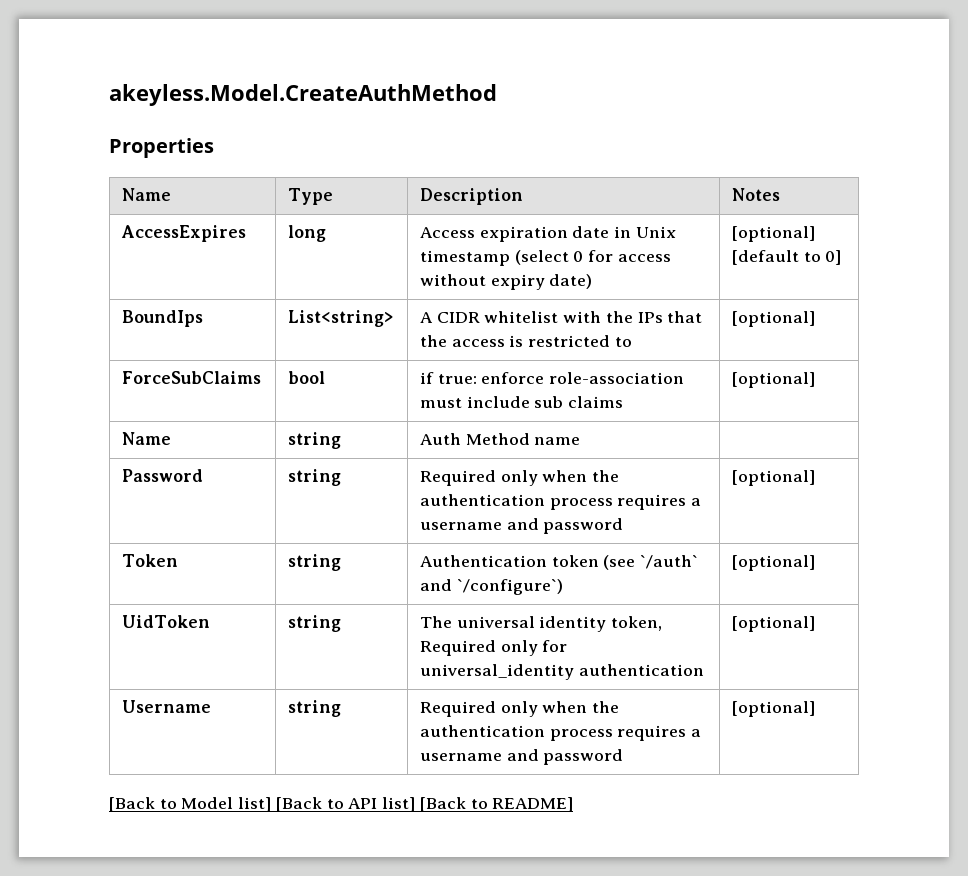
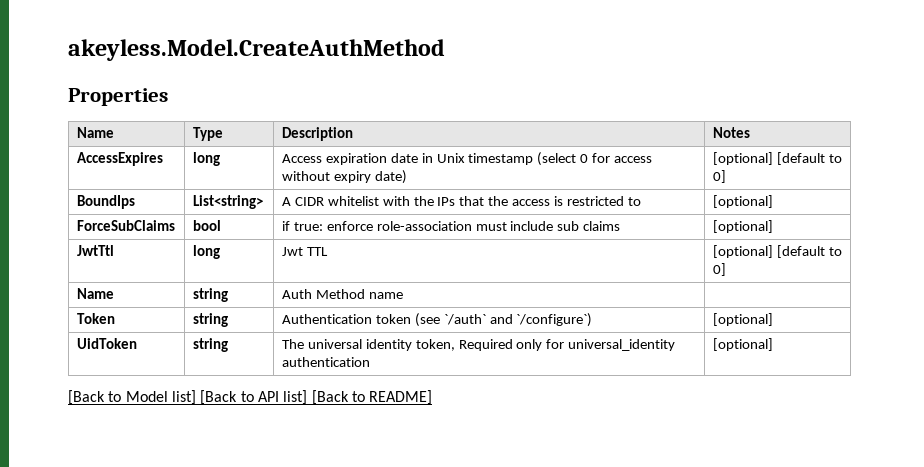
(816, 380) none -> [76,245,114,256] [192,245,220,259] [281,247,328,256] [712,245,842,258] [712,263,726,276] // JwtTtl | long | Jwt TTL | [optional] [default to 0]
[122,469,204,482] [288,469,342,486] [420,470,620,486] [420,494,702,510] [420,518,624,534] [732,470,816,486] // Password | string | Required only when the authentication process requires a username and password | [optional] -> (403, 295) none
[122,700,212,713] [288,700,342,717] [420,701,620,717] [420,725,702,741] [420,749,624,765] [732,701,816,717] // Username | string | Required only when the authentication process requires a username and password | [optional] -> (773, 344) none

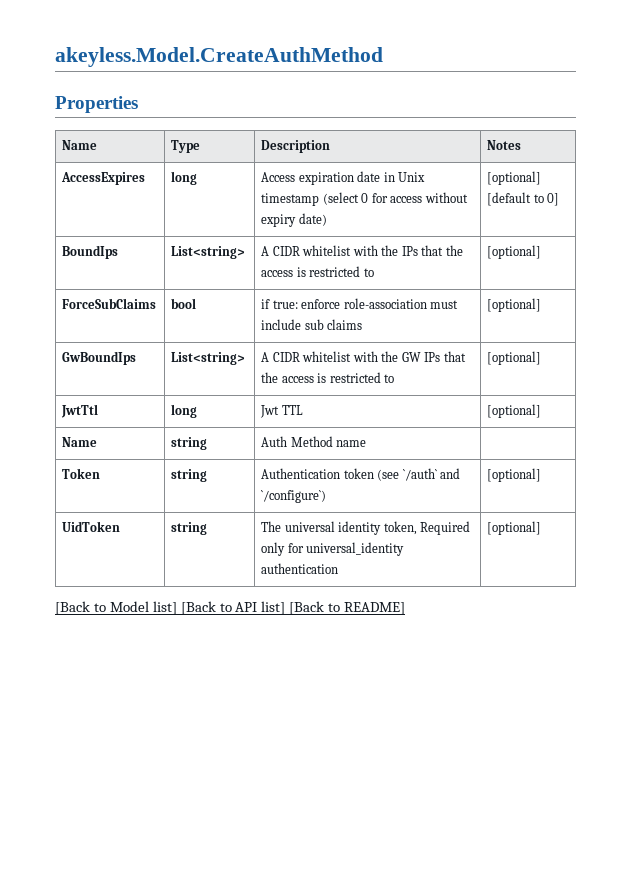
(773, 226) none -> [62,351,137,365] [171,352,246,365] [261,351,466,362] [261,372,395,383] [487,351,542,365] // GwBoundIps | List<string> | A CIDR whitelist with the GW IPs that the access is restricted to | [optional]
[776,245,842,258] [712,263,726,276] [default to 0] -> (542, 411) none

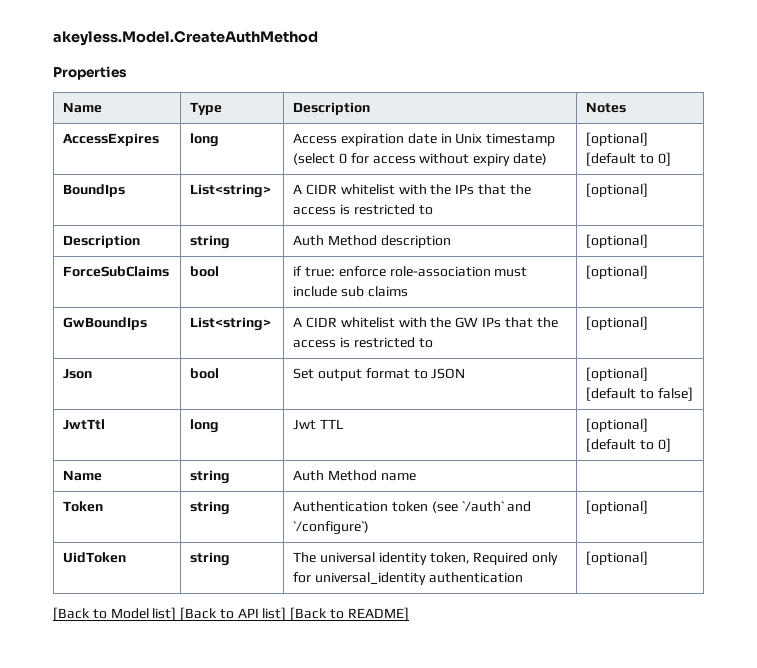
(542, 252) none -> [63,235,141,248] [190,235,231,249] [293,235,451,248] [586,234,649,248] // Description | string | Auth Method description | [optional]
(542, 358) none -> [63,368,93,379] [190,368,220,379] [293,368,466,381] [586,367,649,381] [586,387,693,401] // Json | bool | Set output format to JSON | [optional] [default to false]
(542, 411) none -> [586,438,671,452] [default to 0]

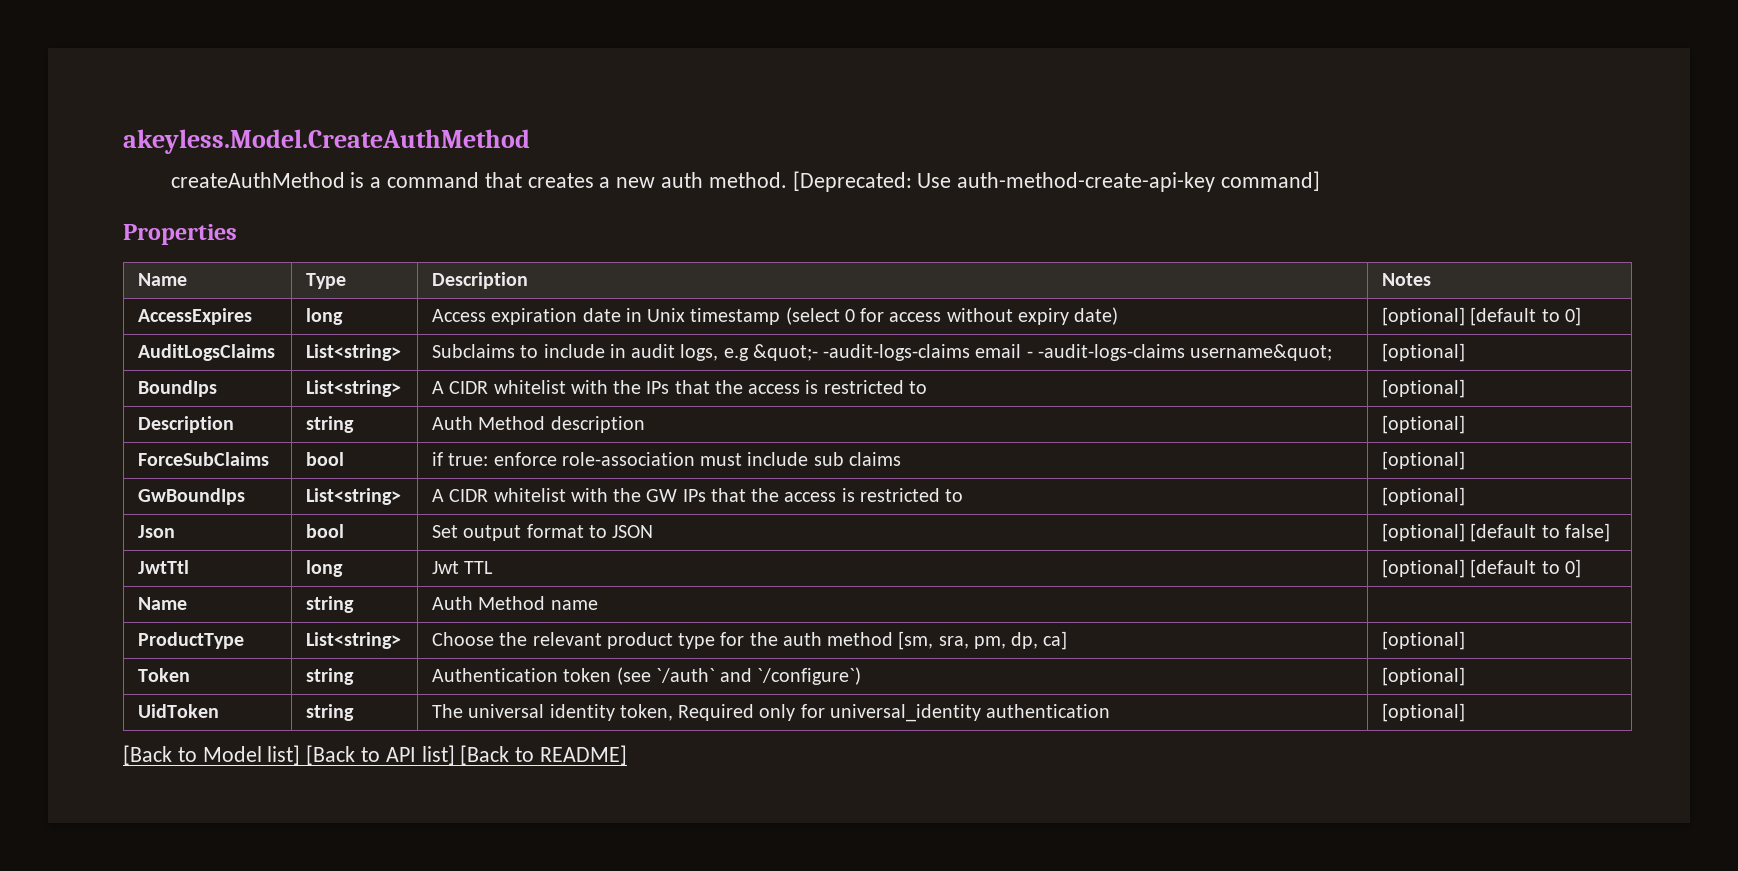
(318, 38) none -> [170,171,1320,192] // createAuthMethod is a command that creates a new auth method. [Deprecated: Use auth-method-create-api-key command]
(671, 159) none -> [138,344,276,361] [306,344,402,361] [432,344,1333,361] [1382,343,1466,362] // AuditLogsClaims | List<string> | Subclaims to include in audit logs, e.g &quot;- -audit-logs-claims email - -audit-logs-claims username&quot; | [optional]
(416, 477) none -> [138,632,245,649] [306,632,402,649] [432,631,1068,650] [1382,631,1466,650] // ProductType | List<string> | Choose the relevant product type for the auth method [sm, sra, pm, dp, ca] | [optional]

